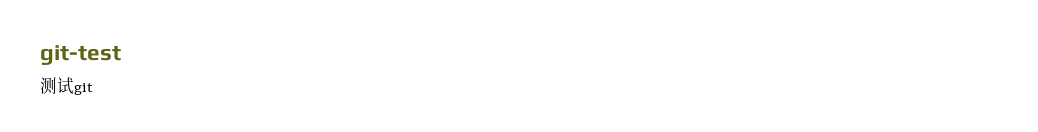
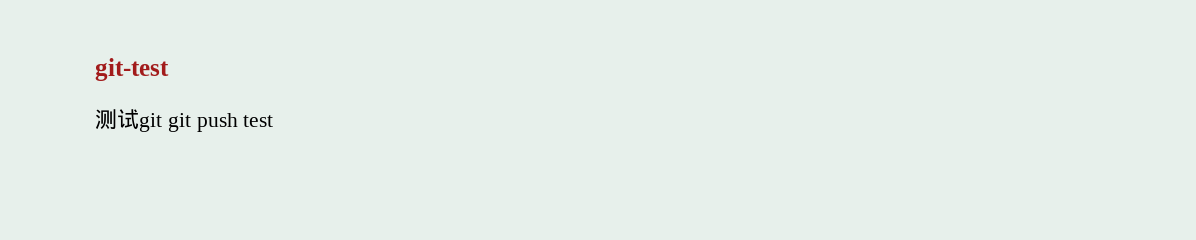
(93, 89) none -> [167,113,274,132] git push test

